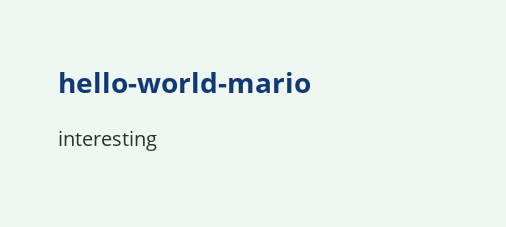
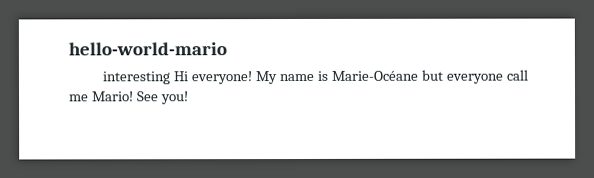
(157, 140) none -> [173,69,528,85] [69,91,189,105] Hi everyone! My name is Marie-Océane but everyone call me Mario! See you!

